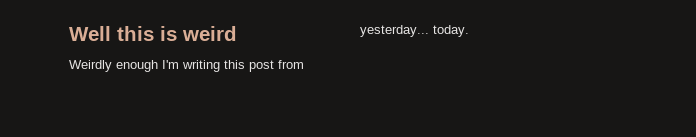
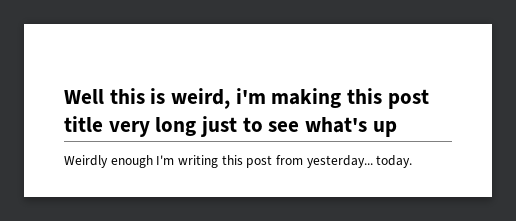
[182,26,237,41] weird -> [171,88,429,109] [64,116,397,137] weird, i'm making this post title very long just to see what's up

